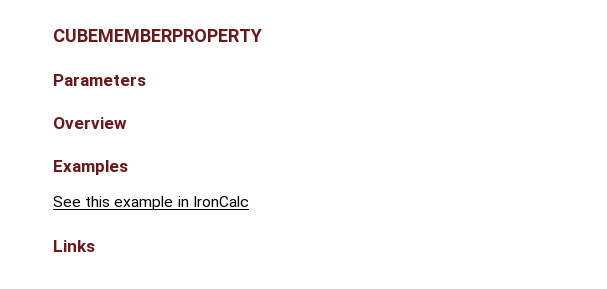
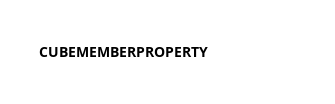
[53,74,146,86] [53,117,127,129] [53,160,128,175] [53,196,249,210] [53,240,95,252] // Parameters // Overview // Examples // See this example in IronCalc // Links -> (208, 52) none

